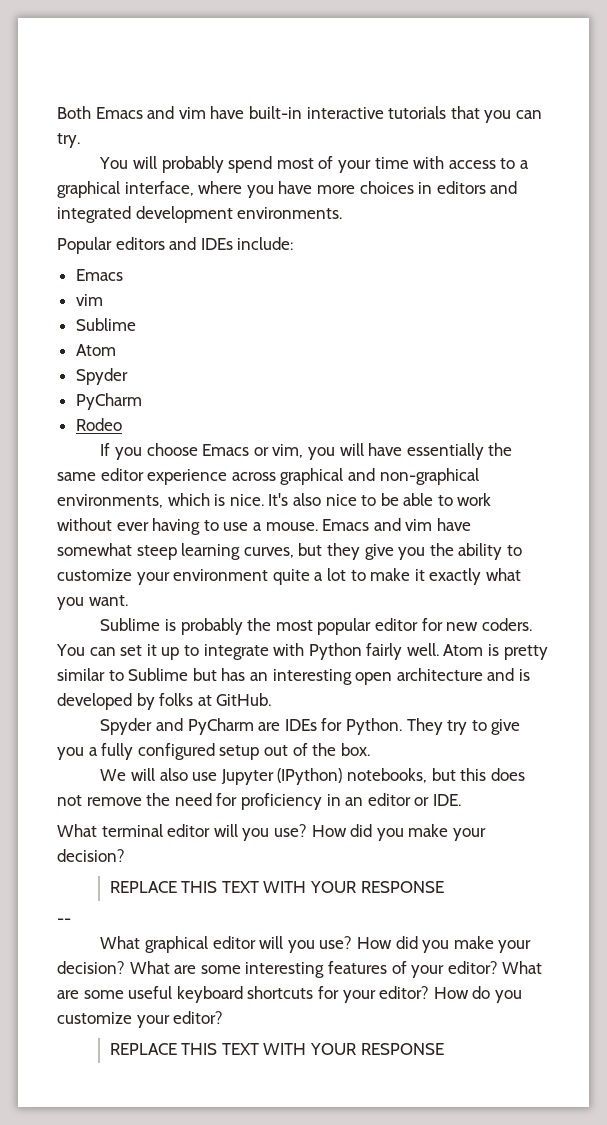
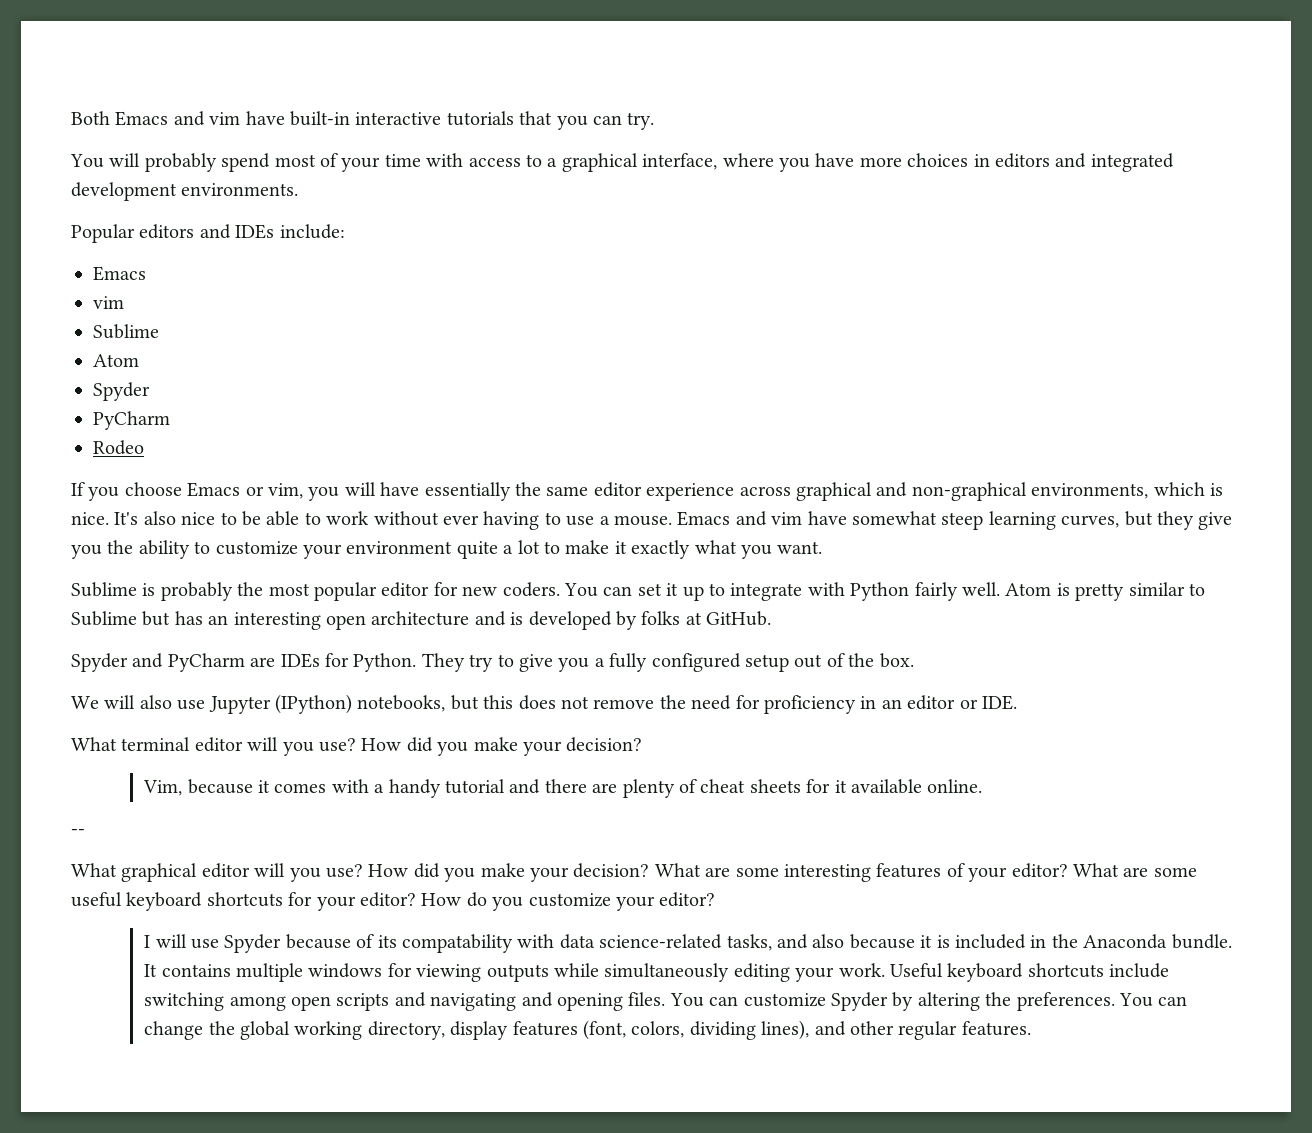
[109,881,444,893] REPLACE THIS TEXT WITH YOUR RESPONSE -> [143,779,983,798] Vim, because it comes with a handy tutorial and there are plenty of cheat sheets for it available online.
[109,1043,444,1055] REPLACE THIS TEXT WITH YOUR RESPONSE -> [144,934,1232,953] [144,963,1170,982] [144,992,1188,1011] [144,1020,1031,1040] I will use Spyder because of its compatability with data science-related tasks, and also because it is included in the Anaconda bundle. It contains multiple windows for viewing outputs while simultaneously editing your work. Useful keyboard shortcuts include switching among open scripts and navigating and opening files. You can customize Spyder by altering the preferences. You can change the global working directory, display features (font, colors, dividing lines), and other regular features.

